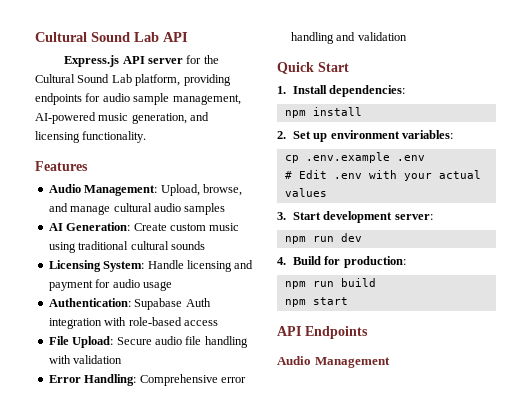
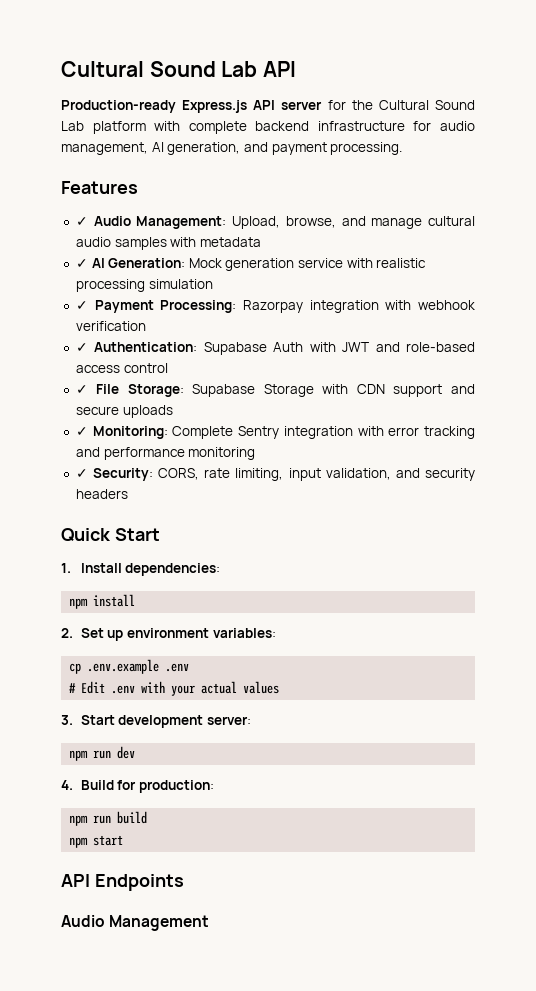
(188, 37) none -> [61,100,176,113] Production-ready
[135,74,231,86] [35,93,241,105] [35,112,210,124] [35,131,147,143] platform, providing endpoints for audio sample management, AI-powered music generation, and licensing functionality. -> [92,121,475,134] [61,142,403,155] platform with complete backend infrastructure for audio management, AI generation, and payment processing.
(88, 166) none -> [75,217,88,226] ✓
[48,222,240,231] [48,241,205,253] [48,260,254,272] [48,279,172,291] [48,298,211,310] [48,317,218,329] [48,336,248,348] [48,355,123,364] [48,374,246,386] [290,32,407,44] // AI Generation: Create custom music using traditional cultural sounds // Licensing System: Handle licensing and payment for audio usage // Authentication: Supabase Auth integration with role-based access // File Upload: Secure audio file handling with validation // Error Handling: Comprehensive error handling and validation -> [170,237,261,247] [75,258,427,271] [75,279,213,292] [75,300,475,313] [75,321,146,331] [75,342,475,355] [75,363,168,373] [75,384,475,397] [75,405,173,418] [75,426,475,439] [75,447,256,460] [75,468,475,481] [75,489,128,499] with metadata // ✓ AI Generation: Mock generation service with realistic processing simulation // ✓ Payment Processing: Razorpay integration with webhook verification // ✓ Authentication: Supabase Auth with JWT and role-based access control // ✓ File Storage: Supabase Storage with CDN support and secure uploads // ✓ Monitoring: Complete Sentry integration with error tracking and performance monitoring // ✓ Security: CORS, rate limiting, input validation, and security headers

